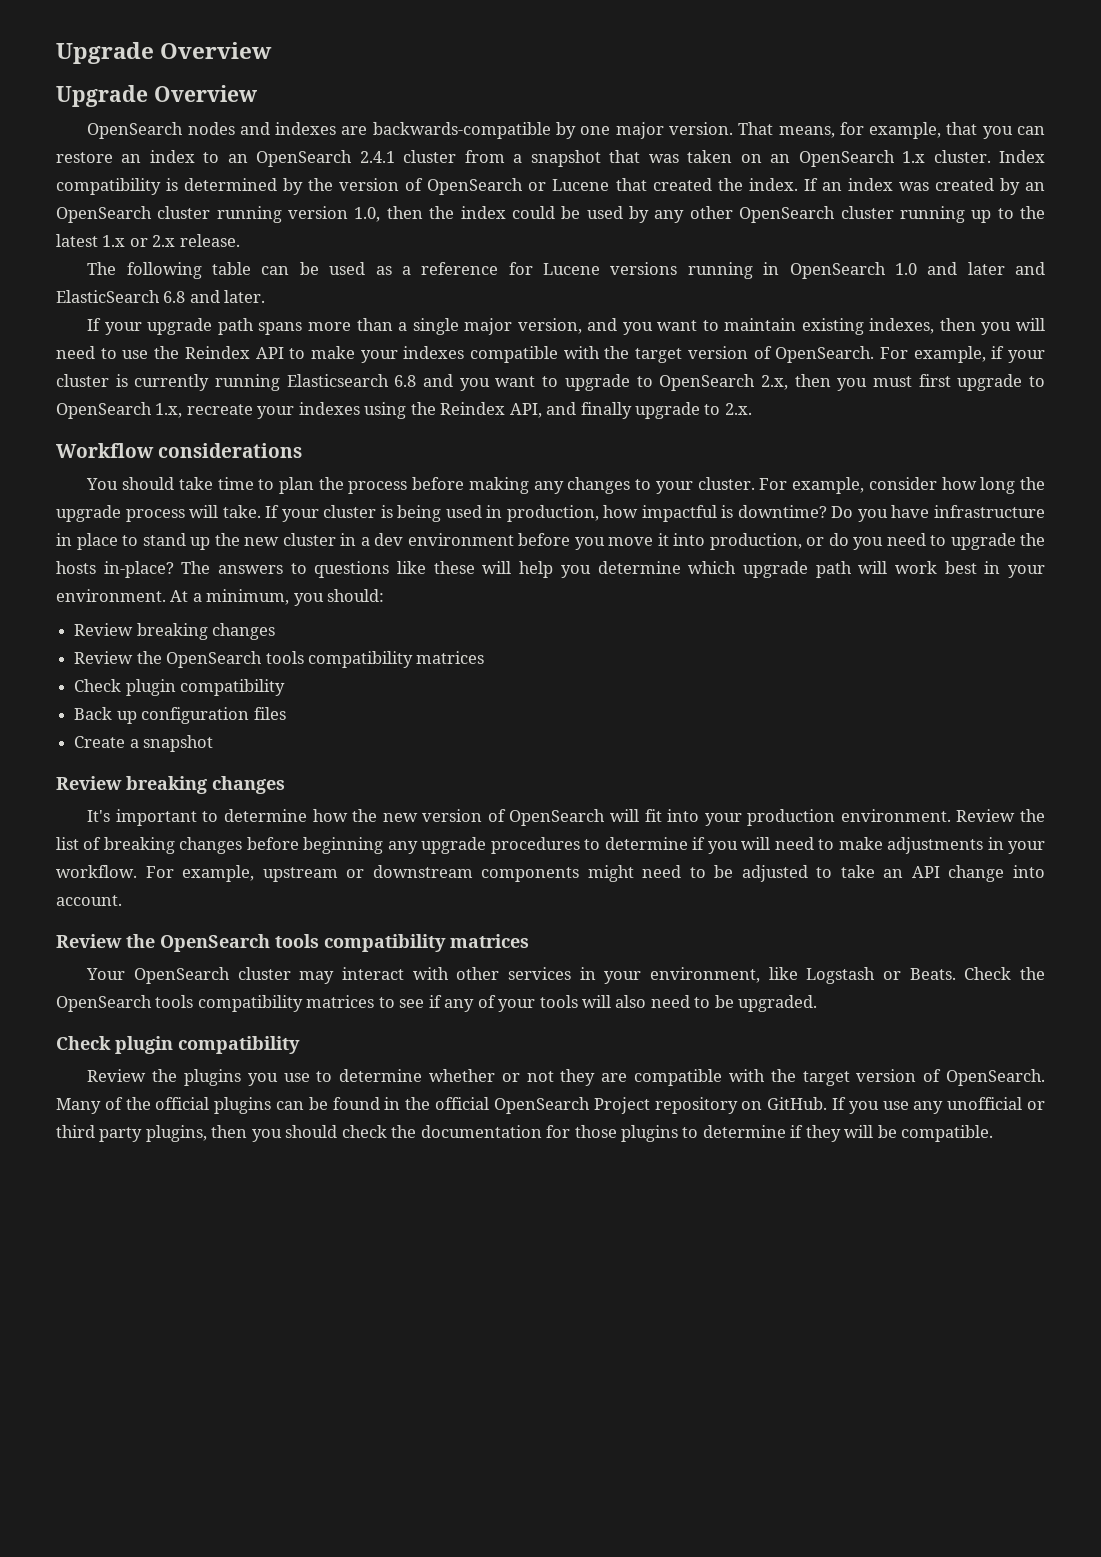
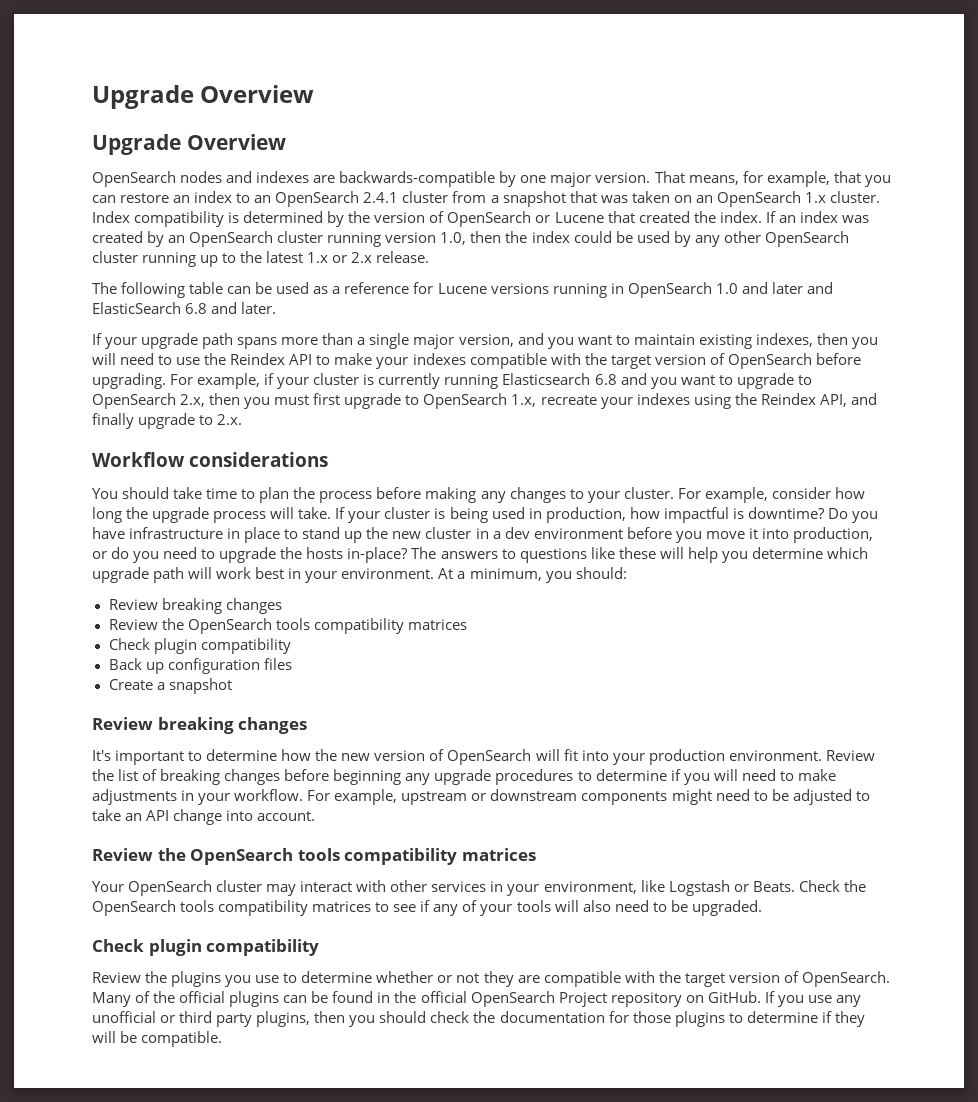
[775,346,875,363] OpenSearch. -> [727,353,861,369] [92,373,166,389] OpenSearch before upgrading.

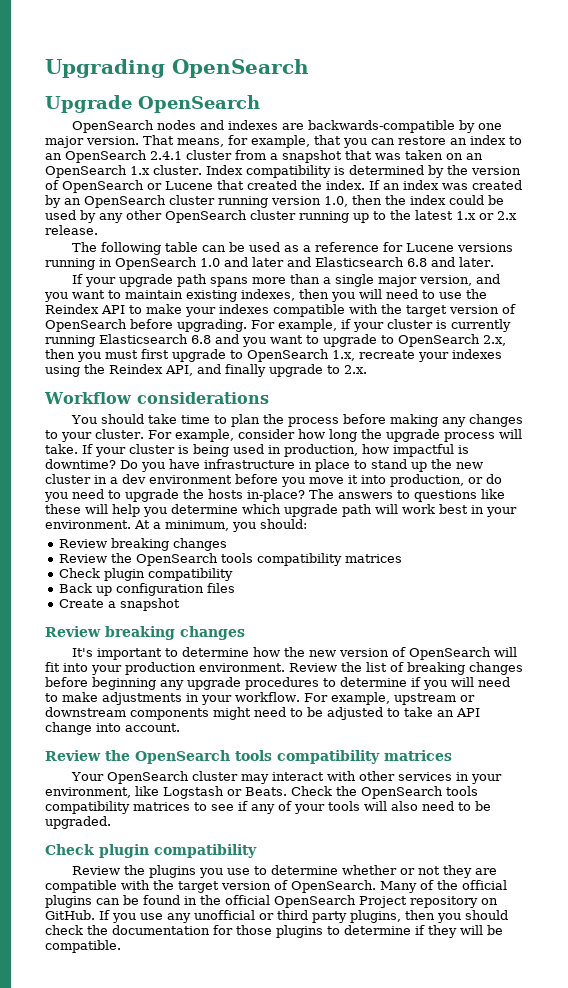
[92,85,315,109] [92,134,286,155] Upgrade Overview // Upgrade Overview -> [45,59,309,78] [45,95,260,113] Upgrading OpenSearch // Upgrade OpenSearch
[92,302,181,314] ElasticSearch -> [315,257,404,267] Elasticsearch

